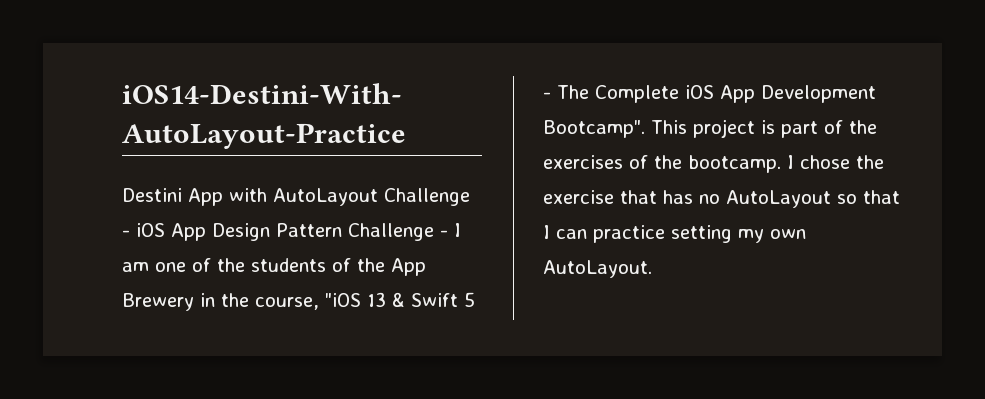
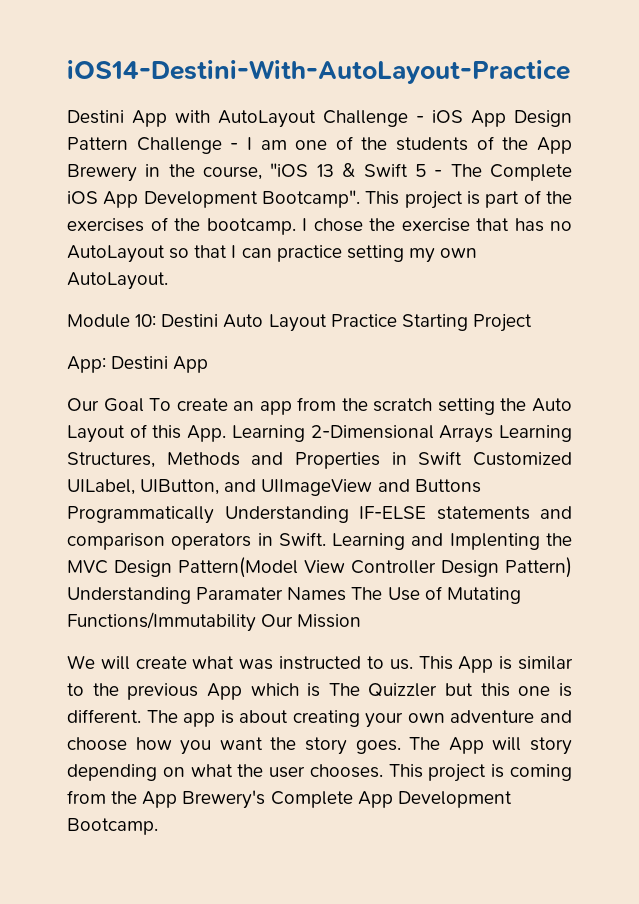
(652, 269) none -> [67,314,532,332] [67,356,209,373] [67,397,572,415] [67,424,572,443] [67,451,573,469] [67,479,481,496] [67,506,572,524] [67,532,572,550] [67,557,572,578] [67,586,521,604] [67,612,362,632] [67,655,573,673] [67,683,572,700] [67,709,572,728] [67,737,573,755] [67,764,572,782] [67,790,512,809] [67,818,158,835] // Module 10: Destini Auto Layout Practice Starting Project // App: Destini App // Our Goal To create an app from the scratch setting the Auto Layout of this App. Learning 2-Dimensional Arrays Learning Structures, Methods and Properties in Swift Customized UILabel, UIButton, and UIImageView and Buttons Programmatically Understanding IF-ELSE statements and comparison operators in Swift. Learning and Implenting the MVC Design Pattern(Model View Controller Design Pattern) Understanding Paramater Names The Use of Mutating Functions/Immutability Our Mission // We will create what was instructed to us. This App is similar to the previous App which is The Quizzler but this one is different. The app is about creating your own adventure and choose how you want the story goes. The App will story depending on what the user chooses. This project is coming from the App Brewery's Complete App Development Bootcamp.

